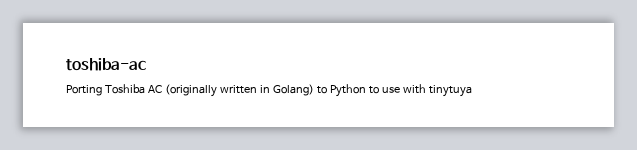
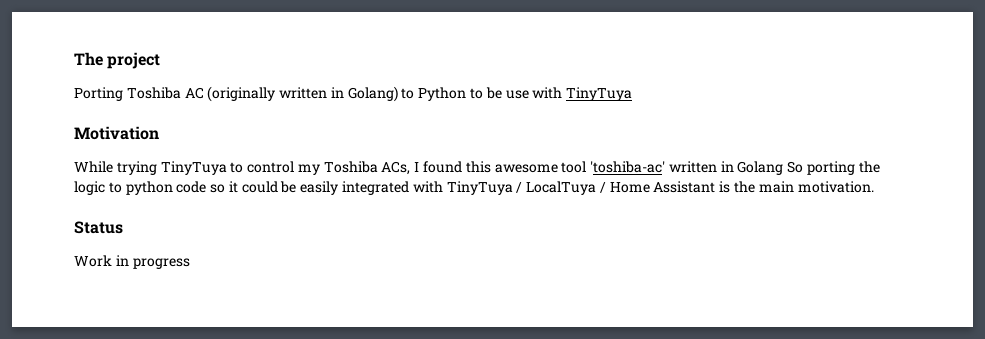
[66,58,146,71] toshiba-ac -> [74,52,161,69] The project
(379, 90) none -> [485,87,502,99] be
[428,85,472,97] tinytuya -> [566,87,633,101] [74,126,159,140] [74,161,880,175] [74,181,874,195] [74,221,123,234] [74,255,190,269] TinyTuya // Motivation // While trying TinyTuya to control my Toshiba ACs, I found this awesome tool 'toshiba-ac' written in Golang So porting the logic to python code so it could be easily integrated with TinyTuya / LocalTuya / Home Assistant is the main motivation. // Status // Work in progress

